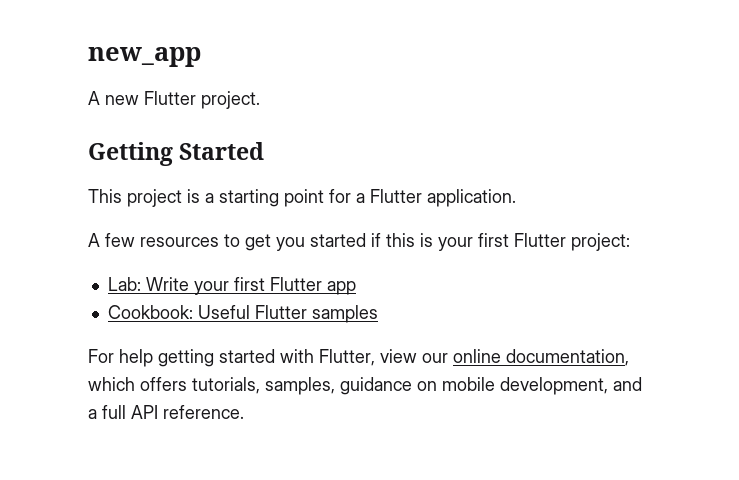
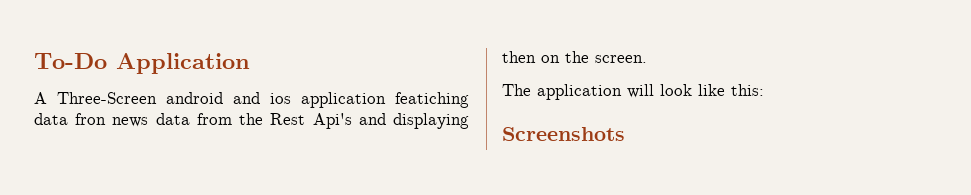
[88,47,201,67] [88,91,260,109] [88,142,265,166] [88,189,516,207] [88,233,630,251] [107,277,356,295] [107,305,378,323] [88,349,629,367] [88,377,642,395] [88,405,244,419] new_app // A new Flutter project. // Getting Started // This project is a starting point for a Flutter application. // A few resources to get you started if this is your first Flutter project: // Lab: Write your first Flutter app // Cookbook: Useful Flutter samples // For help getting started with Flutter, view our online documentation, which offers tutorials, samples, guidance on mobile development, and a full API reference. -> [34,53,250,74] [34,92,469,108] [34,113,470,129] [502,51,647,63] [502,84,764,100] [502,127,625,141] To-Do Application // A Three-Screen android and ios application featiching data fron news data from the Rest Api's and displaying then on the screen. // The application will look like this: // Screenshots

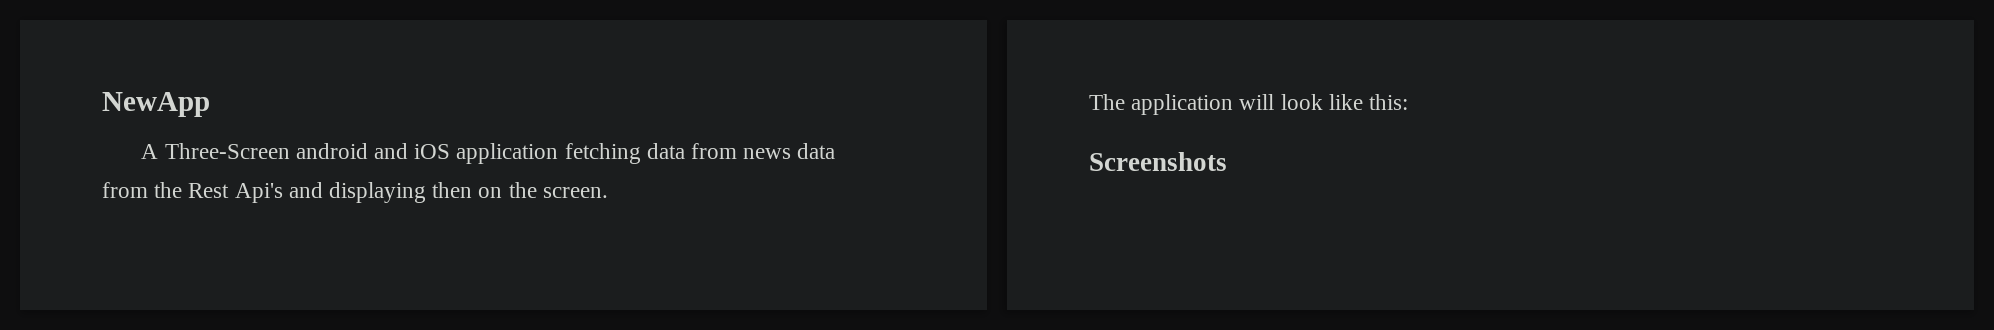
[34,53,250,74] To-Do Application -> [102,92,210,117] NewApp
[270,92,469,108] [34,113,107,125] ios application featiching data fron -> [414,143,738,164] iOS application fetching data from

